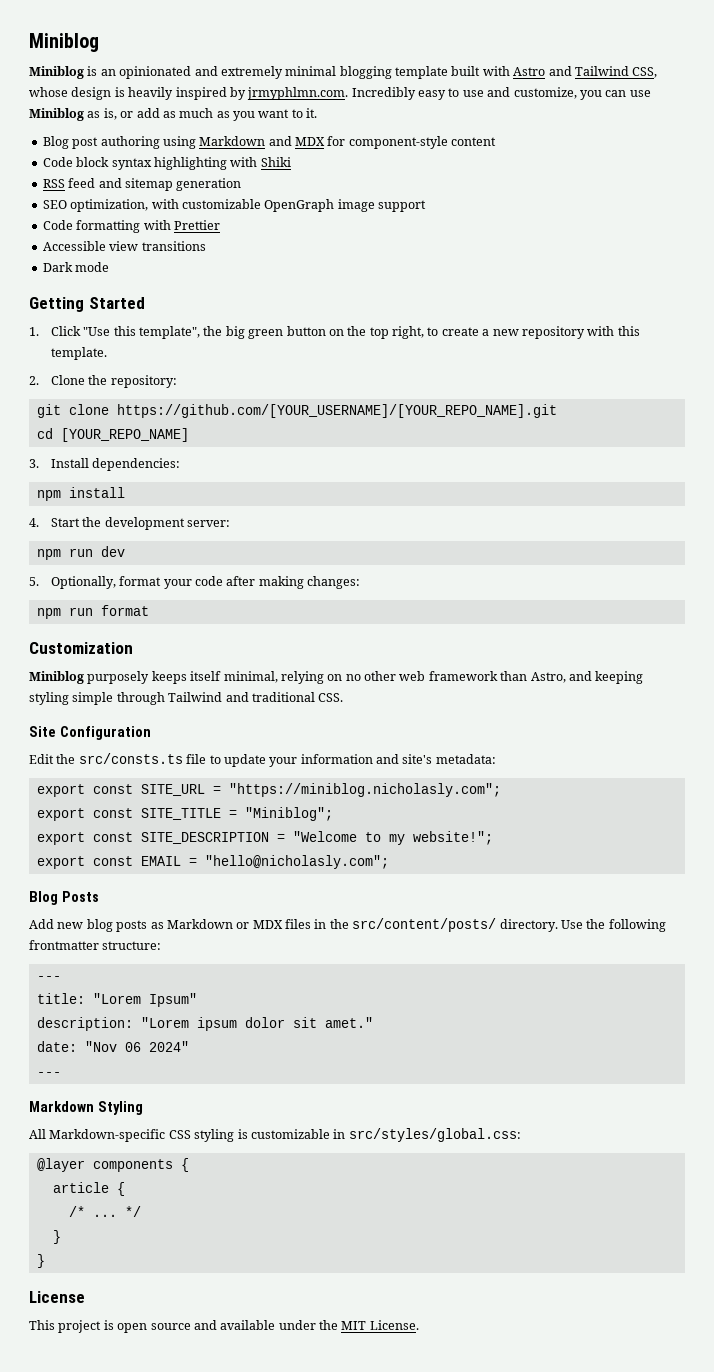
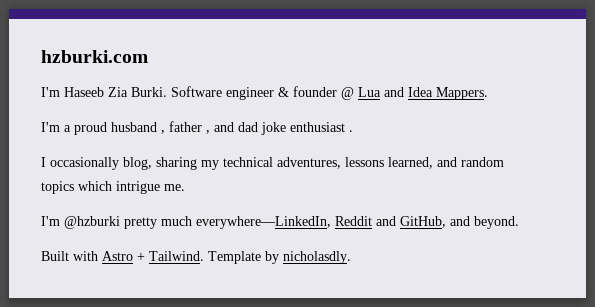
[29,33,99,52] [29,66,658,79] [29,87,651,100] [29,108,318,121] [42,136,497,149] [42,157,291,170] [42,178,242,191] [42,199,426,212] [42,220,220,233] [42,241,206,251] [42,262,110,272] [29,297,145,312] [29,326,640,339] [50,347,107,360] [29,375,177,388] [36,404,557,418] [36,428,189,442] [29,458,181,471] [36,487,125,501] [29,517,231,530] [36,546,125,560] [29,576,361,589] [36,605,149,619] [29,642,133,654] [29,671,644,684] [29,692,344,705] [29,726,151,740] [29,753,496,767] [36,783,501,797] [36,807,333,821] [36,831,493,845] [36,855,389,869] [29,891,99,905] [29,918,666,932] [29,940,162,950] [36,976,61,980] [36,993,197,1007] [36,1017,373,1031] [36,1041,189,1052] [36,1072,61,1076] [29,1101,143,1115] [29,1128,521,1142] [36,1158,189,1172] [52,1182,125,1196] [68,1206,141,1217] [52,1230,61,1244] [36,1254,45,1268] [29,1291,85,1303] [29,1320,419,1333] Miniblog // Miniblog is an opinionated and extremely minimal blogging template built with Astro and Tailwind CSS, whose design is heavily inspired by jrmyphlmn.com. Incredibly easy to use and customize, you can use Miniblog as is, or add as much as you want to it. // Blog post authoring using Markdown and MDX for component-style content // Code block syntax highlighting with Shiki // RSS feed and sitemap generation // SEO optimization, with customizable OpenGraph image support // Code formatting with Prettier // Accessible view transitions // Dark mode // Getting Started // 1. Click "Use this template", the big green button on the top right, to create a new repository with this template. // 2. Clone the repository: // git clone https://github.com/[YOUR_USERNAME]/[YOUR_REPO_NAME].git // cd [YOUR_REPO_NAME] // 3. Install dependencies: // npm install // 4. Start the development server: // npm run dev // 5. Optionally, format your code after making changes: // npm run format // Customization // Miniblog purposely keeps itself minimal, relying on no other web framework than Astro, and keeping styling simple through Tailwind and traditional CSS. // Site Configuration // Edit the src/consts.ts file to update your information and site's metadata: // export const SITE_URL = "https://miniblog.nicholasly.com"; // export const SITE_TITLE = "Miniblog"; // export const SITE_DESCRIPTION = "Welcome to my website!"; // export const EMAIL = "hello@nicholasly.com"; // Blog Posts // Add new blog posts as Markdown or MDX files in the src/content/posts/ directory. Use the following frontmatter structure: // --- // title: "Lorem Ipsum" // description: "Lorem ipsum dolor sit amet." // date: "Nov 06 2024" // --- // Markdown Styling // All Markdown-specific CSS styling is customizable in src/styles/global.css: // @layer components { // article { // /* ... */ // } // } // License // This project is open source and available under the MIT License. -> [41,50,148,63] [41,86,488,100] [41,121,353,135] [41,157,504,170] [41,181,185,194] [41,216,519,229] [41,251,351,264] hzburki.com // I'm Haseeb Zia Burki. Software engineer & founder @ Lua and Idea Mappers. // I'm a proud husband , father , and dad joke enthusiast . // I occasionally blog, sharing my technical adventures, lessons learned, and random topics which intrigue me. // I'm @hzburki pretty much everywhere—LinkedIn, Reddit and GitHub, and beyond. // Built with Astro + Tailwind. Template by nicholasdly.

